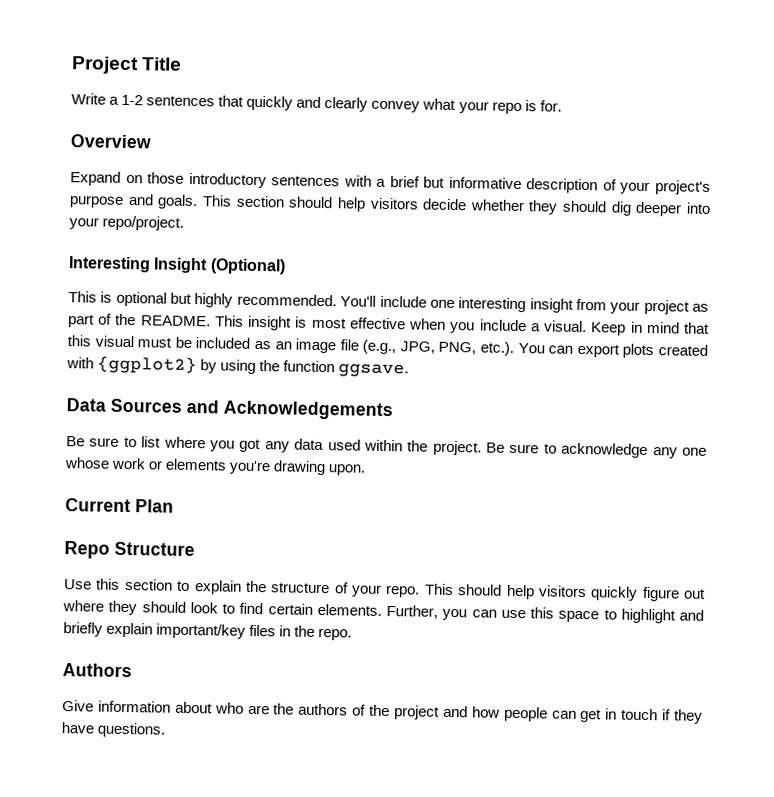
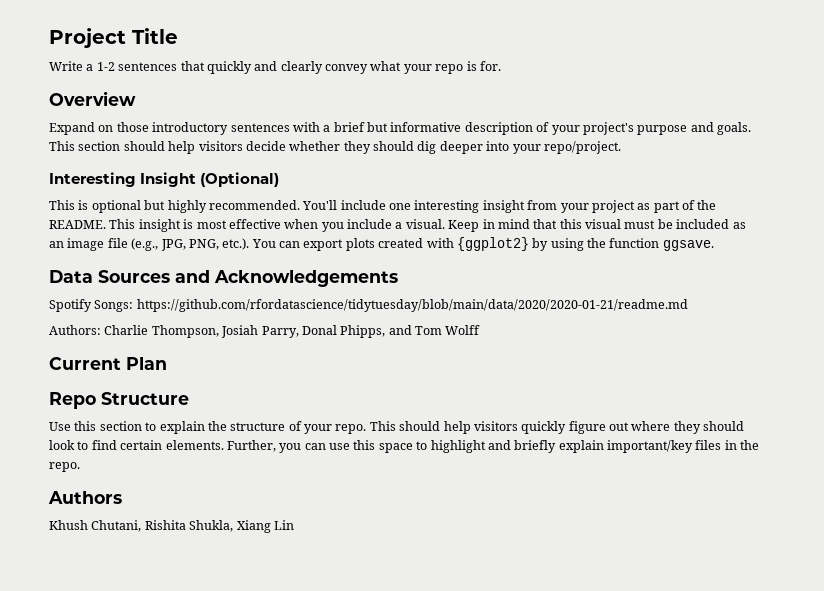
[66,436,708,459] [64,457,366,476] Be sure to list where you got any data used within the project. Be sure to acknowledge any one whose work or elements you're drawing upon. -> [49,299,688,312] [49,325,481,338] Spotify Songs: https://github.com/rfordatascience/tidytuesday/blob/main/data/2020/2020-01-21/readme.md // Authors: Charlie Thompson, Josiah Parry, Donal Phipps, and Tom Wolff
[62,700,704,724] [61,722,166,738] Give information about who are the authors of the project and how people can get in touch if they have questions. -> [49,520,294,533] Khush Chutani, Rishita Shukla, Xiang Lin

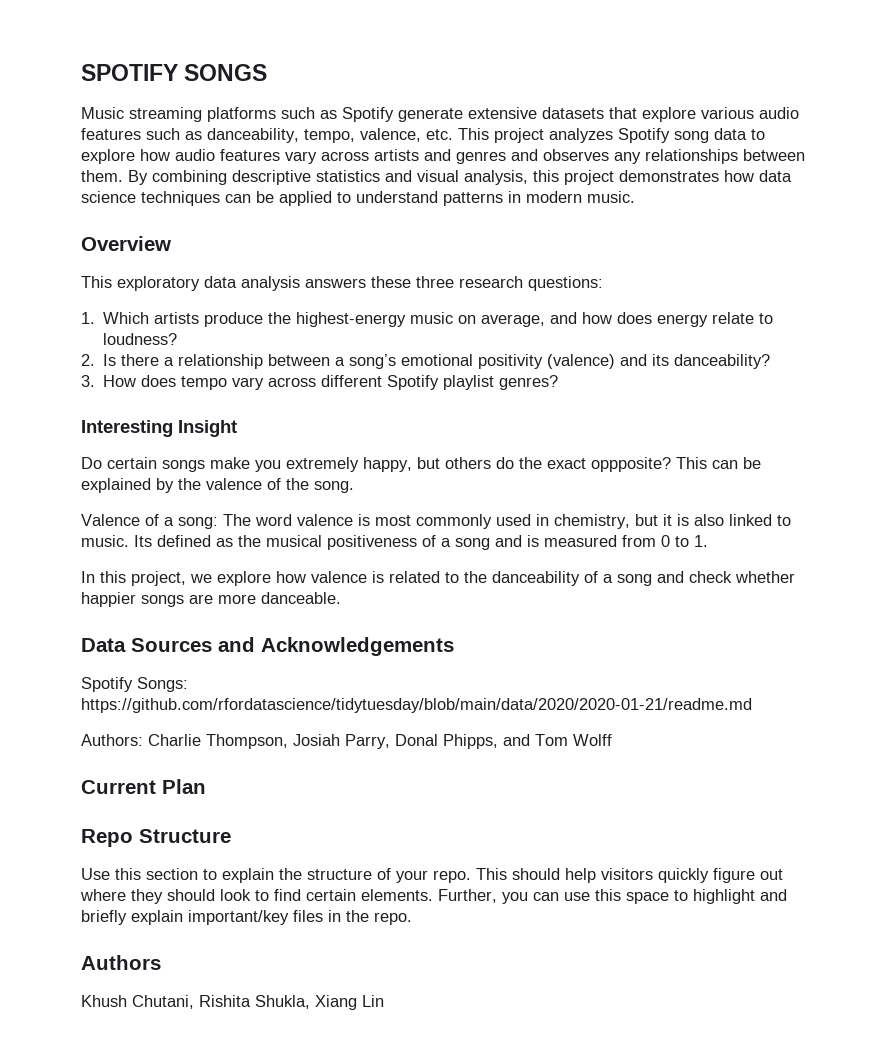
[49,28,178,48] [49,61,501,74] [49,91,136,106] [49,122,751,135] [49,141,621,154] [49,172,280,187] [49,200,717,213] [49,219,746,232] [49,237,714,251] Project Title // Write a 1-2 sentences that quickly and clearly convey what your repo is for. // Overview // Expand on those introductory sentences with a brief but informative description of your project's purpose and goals. This section should help visitors decide whether they should dig deeper into your repo/project. // Interesting Insight (Optional) // This is optional but highly recommended. You'll include one interesting insight from your project as part of the README. This insight is most effective when you include a visual. Keep in mind that this visual must be included as an image file (e.g., JPG, PNG, etc.). You can export plots created with {ggplot2} by using the function ggsave. -> [81,64,268,81] [81,107,799,122] [81,128,765,143] [81,149,805,164] [81,170,792,185] [81,191,635,206] [81,236,171,251] [81,276,603,291] [81,312,774,327] [103,333,178,345] [81,354,771,369] [81,375,559,390] [81,420,237,437] [81,457,761,472] [81,478,354,493] [81,514,791,529] [81,535,708,550] [81,571,795,586] [81,592,341,607] SPOTIFY SONGS // Music streaming platforms such as Spotify generate extensive datasets that explore various audio features such as danceability, tempo, valence, etc. This project analyzes Spotify song data to explore how audio features vary across artists and genres and observes any relationships between them. By combining descriptive statistics and visual analysis, this project demonstrates how data science techniques can be applied to understand patterns in modern music. // Overview // This exploratory data analysis answers these three research questions: // 1. Which artists produce the highest-energy music on average, and how does energy relate to loudness? // 2. Is there a relationship between a song’s emotional positivity (valence) and its danceability? // 3. How does tempo vary across different Spotify playlist genres? // Interesting Insight // Do certain songs make you extremely happy, but others do the exact oppposite? This can be explained by the valence of the song. // Valence of a song: The word valence is most commonly used in chemistry, but it is also linked to music. Its defined as the musical positiveness of a song and is measured from 0 to 1. // In this project, we explore how valence is related to the danceability of a song and check whether happier songs are more danceable.

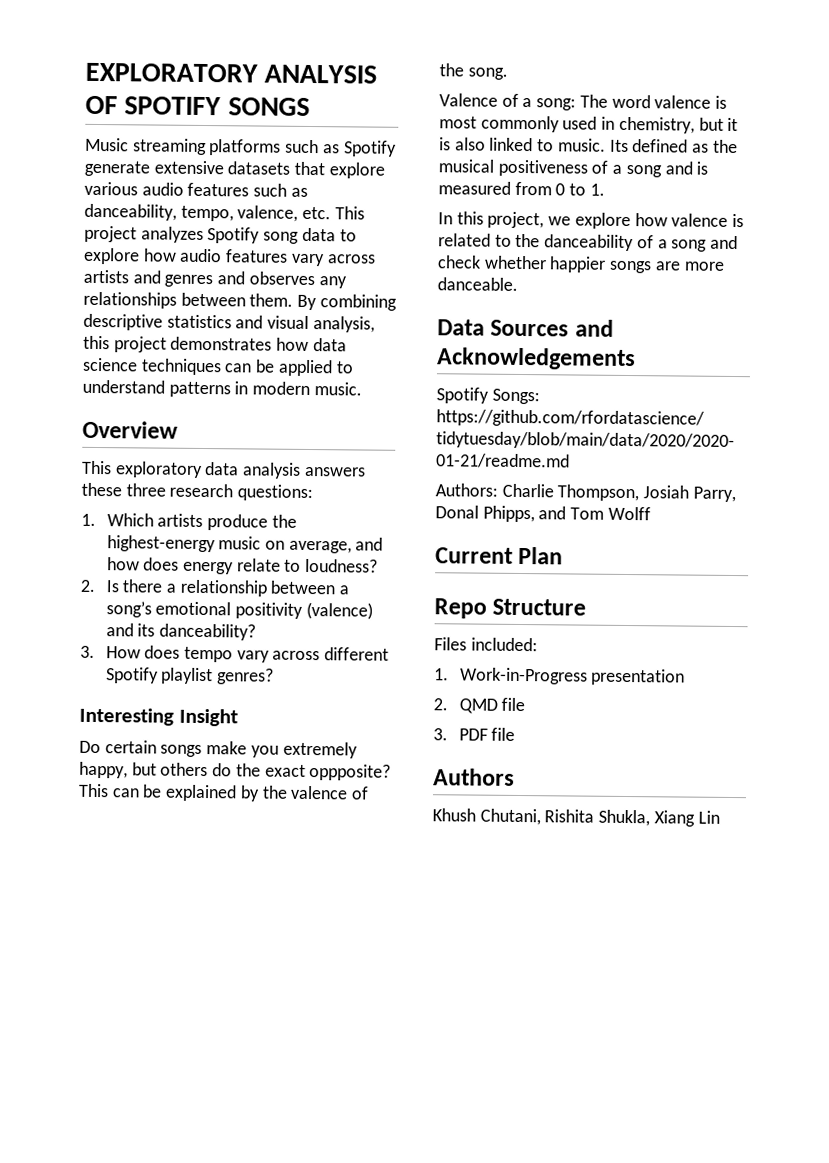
(81, 72) none -> [85,62,378,84] [85,95,118,115] EXPLORATORY ANALYSIS OF
[81,868,783,883] [80,889,787,904] [81,910,412,925] Use this section to explain the structure of your repo. This should help visitors quickly figure out where they should look to find certain elements. Further, you can use this space to highlight and briefly explain important/key files in the repo. -> [434,637,538,652] [434,667,686,686] [433,697,526,714] [433,727,516,741] Files included: // 1. Work-in-Progress presentation // 2. QMD file // 3. PDF file

